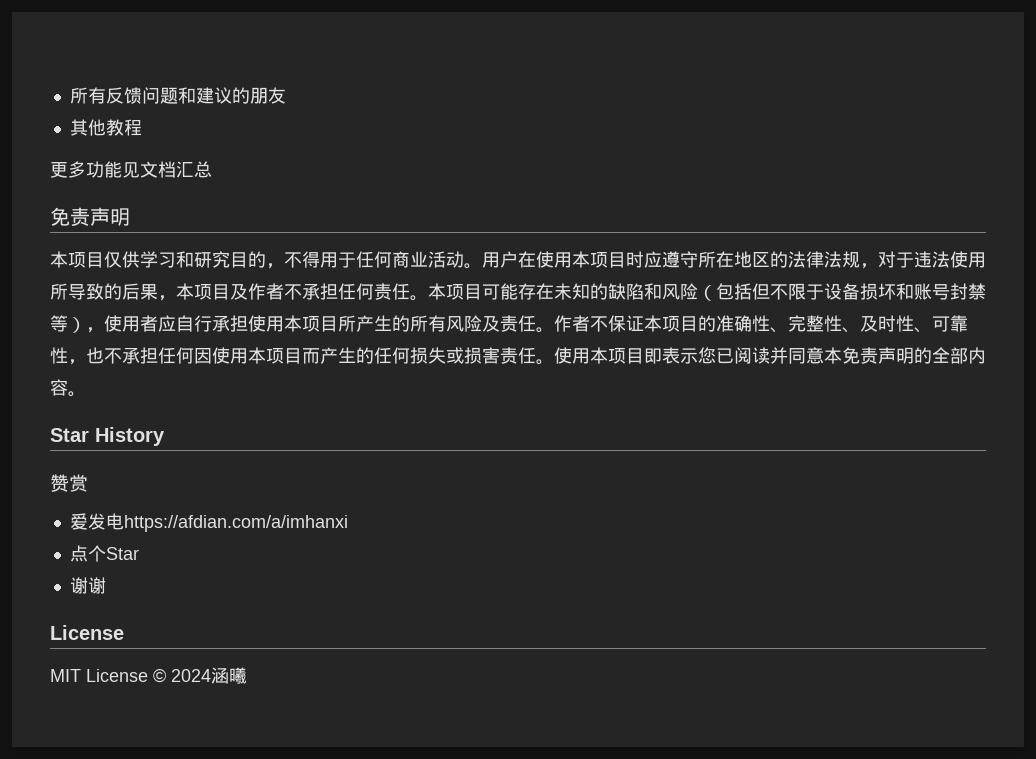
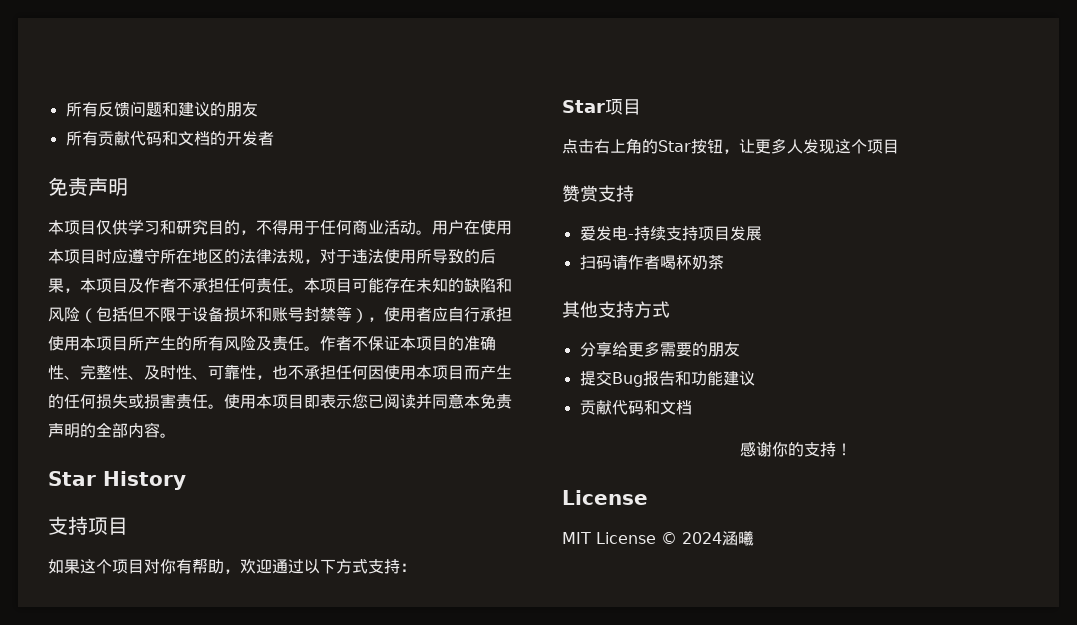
[69,119,142,136] [50,161,212,178] 其他教程 // 更多功能见文档汇总 -> [65,131,274,146] 所有贡献代码和文档的开发者
(165, 436) none -> [48,516,128,535] [48,558,416,574] [562,99,641,115] [562,138,899,154] // 支持项目 // 如果这个项目对你有帮助，欢迎通过以下方式支持： // Star项目 // 点击右上角的Star按钮，让更多人发现这个项目
(88, 483) none -> [598,185,634,202] 支持
[123,515,348,532] [69,545,139,562] [69,577,106,594] https://afdian.com/a/imhanxi // 点个Star // 谢谢 -> [627,226,762,241] [579,255,724,270] [562,301,670,318] [579,341,740,357] [579,371,755,387] [579,400,692,415] [739,441,852,457] -持续支持项目发展 // 扫码请作者喝杯奶茶 // 其他支持方式 // 分享给更多需要的朋友 // 提交Bug报告和功能建议 // 贡献代码和文档 // 感谢你的支持！

